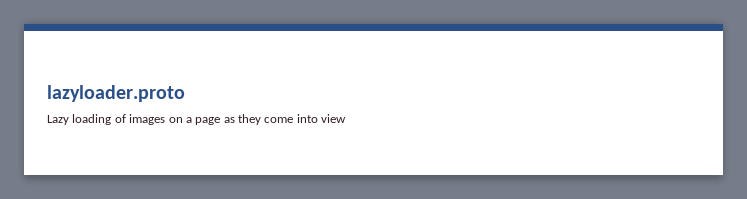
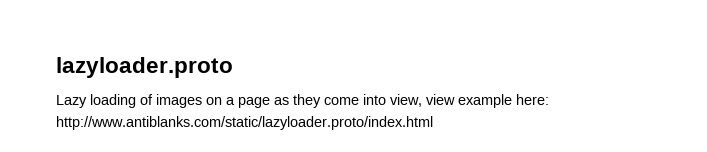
[321,114,347,123] view -> [390,94,549,108] [56,116,433,130] view, view example here: http://www.antiblanks.com/static/lazyloader.proto/index.html

